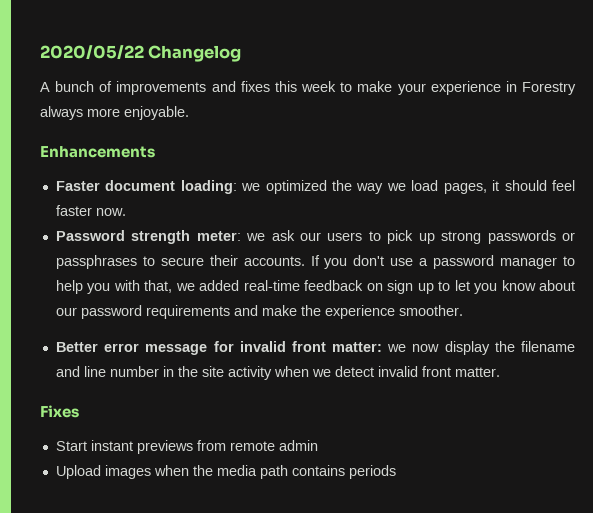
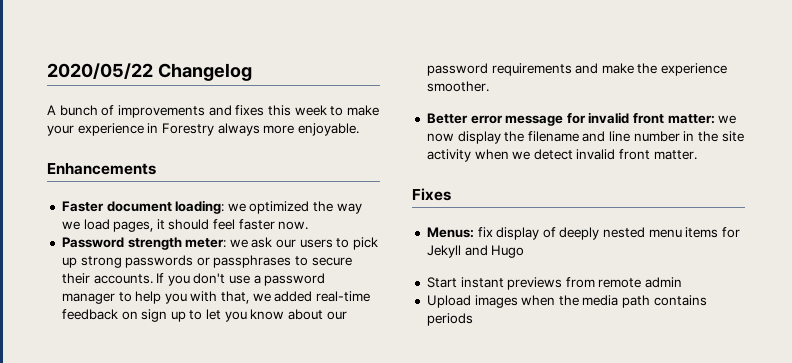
(79, 411) none -> [426,227,741,240] [426,245,525,258] // Menus: fix display of deeply nested menu items for Jekyll and Hugo

